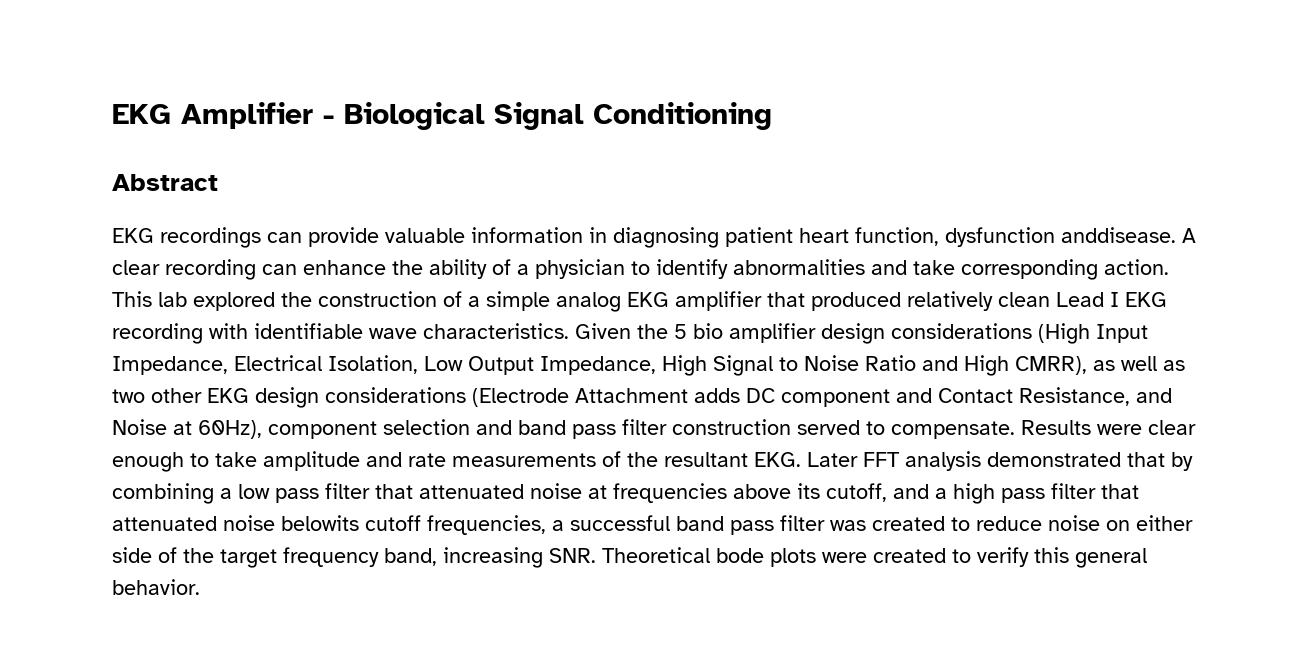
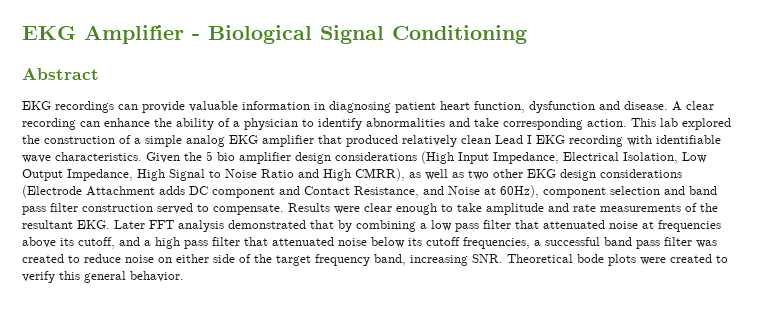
[1061,227,1176,243] anddisease. -> [599,101,668,110] and disease.
[281,515,359,531] belowits -> [371,237,422,248] below its

